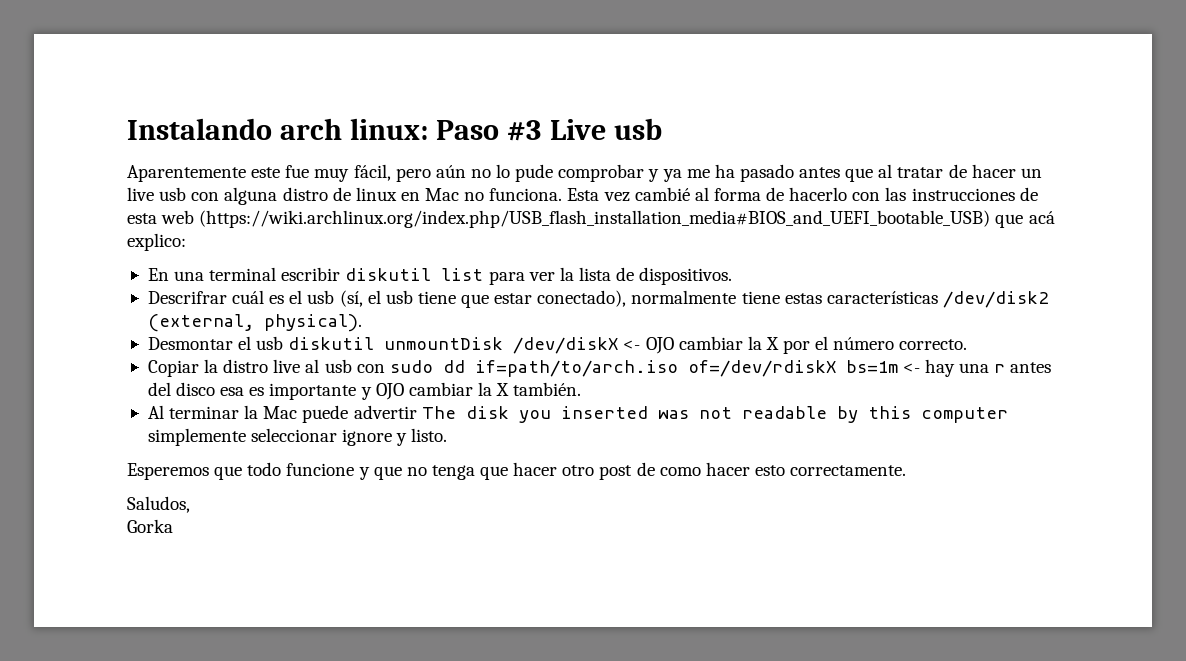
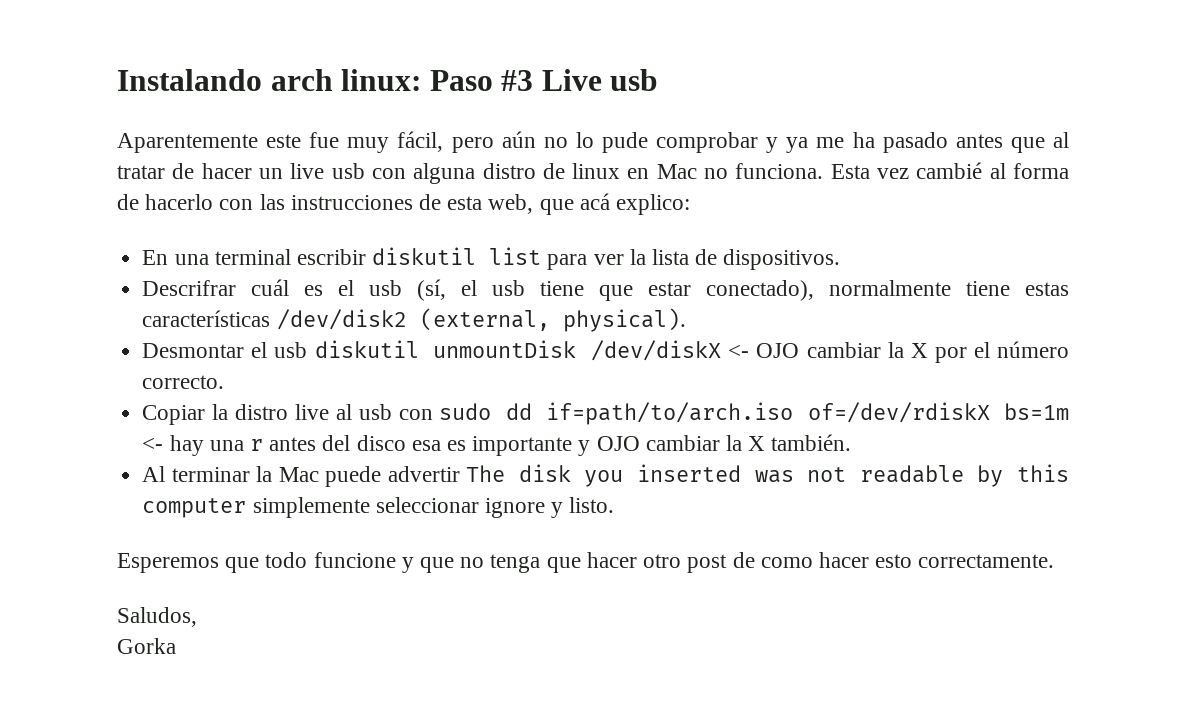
[161,210,991,228] web (https://wiki.archlinux.org/index.php/USB_flash_installation_media#BIOS_and_UEFI_bootable_USB) -> [488,194,534,214] web,

